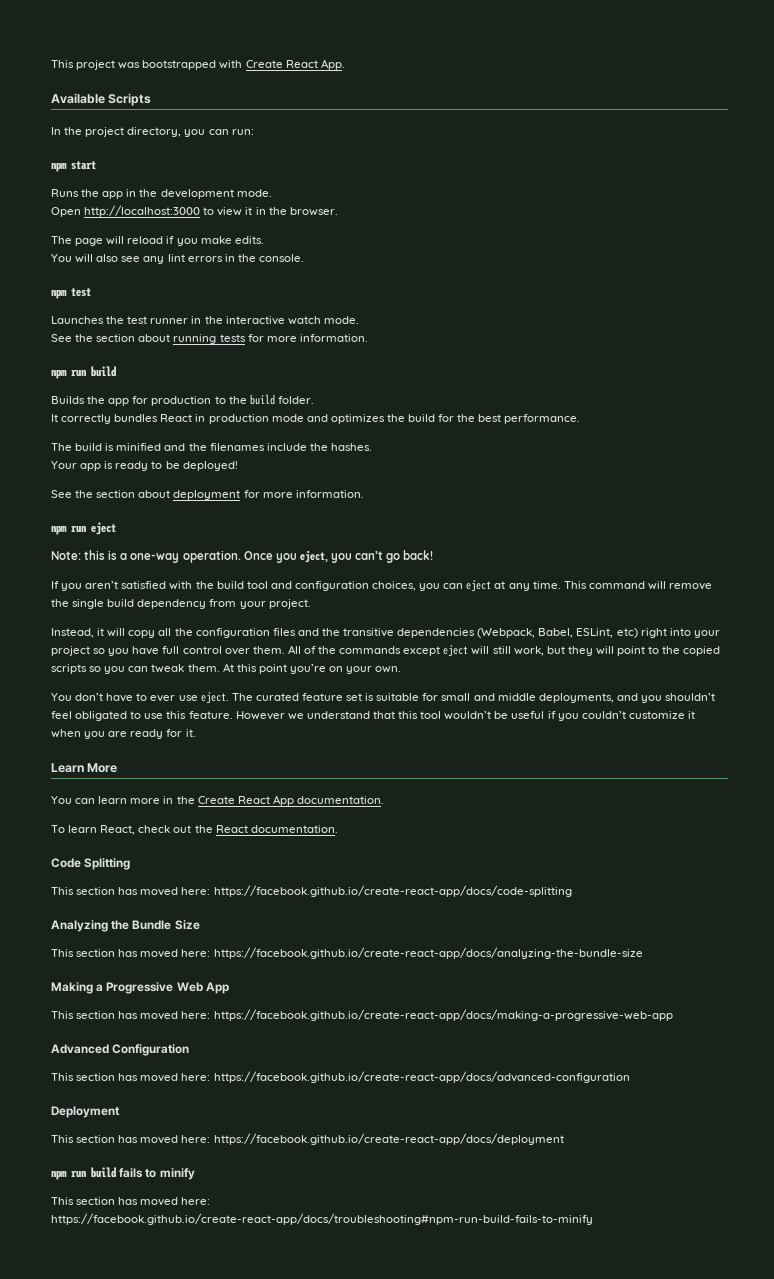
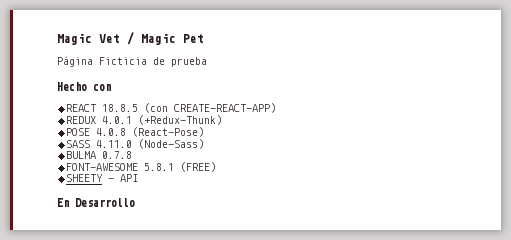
[51,59,345,70] [51,93,152,106] [51,127,254,137] [51,161,96,172] [51,189,272,199] [51,205,338,217] [51,236,264,246] [51,254,304,264] [51,288,91,299] [51,316,359,325] [51,334,368,344] [51,366,116,379] [51,394,314,406] [51,414,581,424] [51,443,372,451] [51,461,238,471] [51,490,364,500] [51,522,116,535] [51,550,434,563] [51,580,713,592] [51,599,311,609] [51,628,720,638] [51,645,721,657] [51,663,402,674] [51,692,716,704] [51,711,695,721] [51,729,196,739] [51,763,118,773] [51,795,384,806] [51,825,338,835] [51,858,131,870] [51,885,572,897] [51,920,200,932] [51,947,643,959] [51,982,229,994] [51,1009,673,1021] [51,1044,190,1056] [51,1071,630,1083] [51,1106,120,1118] [51,1133,564,1145] [51,1167,195,1180] [51,1197,211,1206] [51,1213,593,1225] This project was bootstrapped with Create React App. // Available Scripts // In the project directory, you can run: // npm start // Runs the app in the development mode. // Open http://localhost:3000 to view it in the browser. // The page will reload if you make edits. // You will also see any lint errors in the console. // npm test // Launches the test runner in the interactive watch mode. // See the section about running tests for more information. // npm run build // Builds the app for production to the build folder. // It correctly bundles React in production mode and optimizes the build for the best performance. // The build is minified and the filenames include the hashes. // Your app is ready to be deployed! // See the section about deployment for more information. // npm run eject // Note: this is a one-way operation. Once you eject, you can’t go back! // If you aren’t satisfied with the build tool and configuration choices, you can eject at any time. This command will remove the single build dependency from your project. // Instead, it will copy all the configuration files and the transitive dependencies (Webpack, Babel, ESLint, etc) right into your project so you have full control over them. All of the commands except eject will still work, but they will point to the copied scripts so you can tweak them. At this point you’re on your own. // You don’t have to ever use eject. The curated feature set is suitable for small and middle deployments, and you shouldn’t feel obligated to use this feature. However we understand that this tool wouldn’t be useful if you couldn’t customize it when you are ready for it. // Learn More // You can learn more in the Create React App documentation. // To learn React, check out the React documentation. // Code Splitting // This section has moved here: https://facebook.github.io/create-react-app/docs/code-splitting // Analyzing the Bundle Size // This section has moved here: https://facebook.github.io/create-react-app/docs/analyzing-the-bundle-size // Making a Progressive Web App // This section has moved here: https://facebook.github.io/create-react-app/docs/making-a-progressive-web-app // Advanced Configuration // This section has moved here: https://facebook.github.io/create-react-app/docs/advanced-configuration // Deployment // This section has moved here: https://facebook.github.io/create-react-app/docs/deployment // npm run build fails to minify // This section has moved here: https://facebook.github.io/create-react-app/docs/troubleshooting#npm-run-build-fails-to-minify -> [57,32,204,45] [57,56,207,67] [57,82,111,91] [66,103,277,113] [66,115,223,125] [66,127,205,137] [66,139,205,149] [66,151,133,159] [66,162,217,172] [66,174,139,182] [57,198,135,207] Magic Vet / Magic Pet // Página Ficticia de prueba // Hecho con // REACT 18.8.5 (con CREATE-REACT-APP) // REDUX 4.0.1 (+Redux-Thunk) // POSE 4.0.8 (React-Pose) // SASS 4.11.0 (Node-Sass) // BULMA 0.7.8 // FONT-AWESOME 5.8.1 (FREE) // SHEETY - API // En Desarrollo

